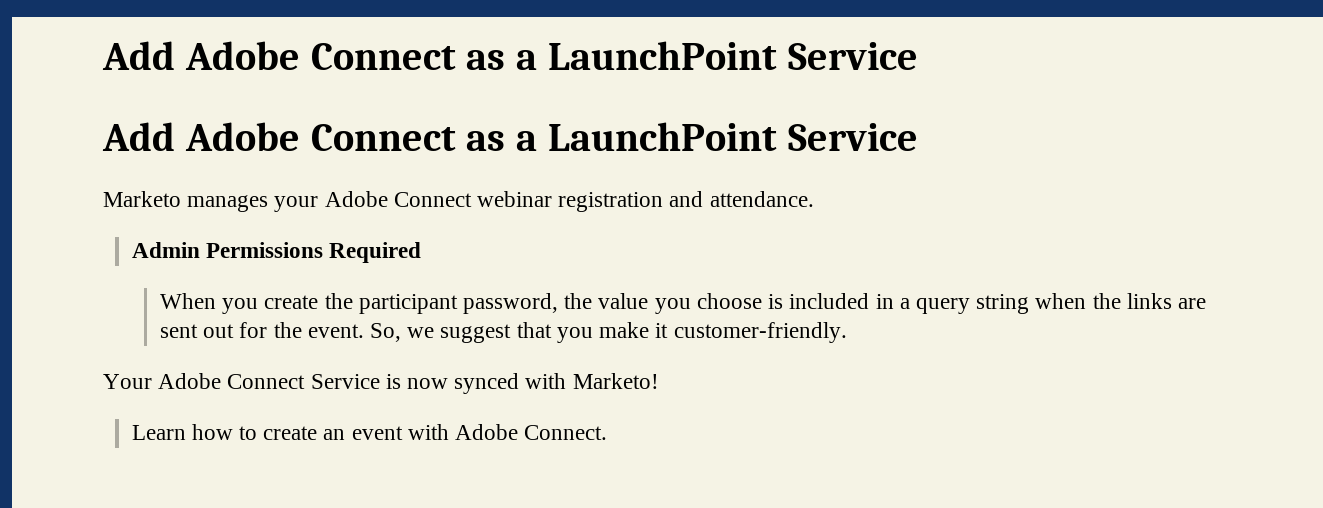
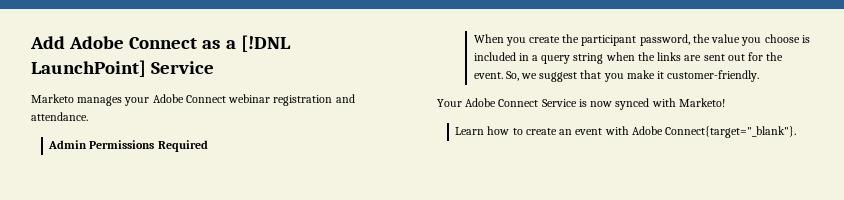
[102,41,918,70] [102,122,777,151] Add Adobe Connect as a LaunchPoint Service // Add Adobe Connect as a LaunchPoint -> [30,35,291,52] [31,60,146,77] Add Adobe Connect as a [!DNL LaunchPoint]
[524,425,608,440] Connect. -> [665,126,797,138] Connect{target="_blank"}.

